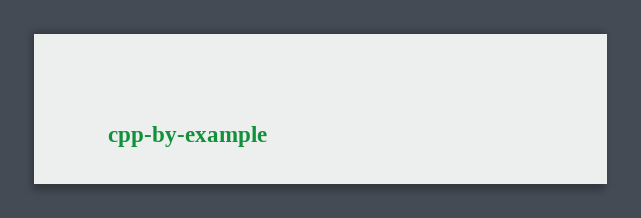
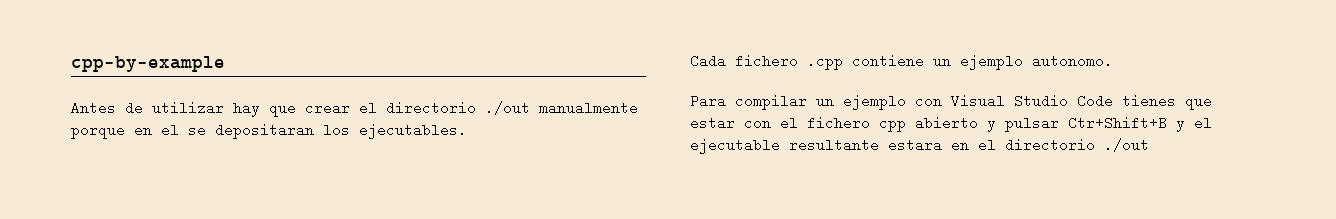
(267, 136) none -> [71,101,638,117] [71,123,467,139] [690,54,1113,70] [690,94,1212,110] [690,116,1212,132] [690,138,1149,154] // Antes de utilizar hay que crear el directorio ./out manualmente porque en el se depositaran los ejecutables. // Cada fichero .cpp contiene un ejemplo autonomo. // Para compilar un ejemplo con Visual Studio Code tienes que estar con el fichero cpp abierto y pulsar Ctr+Shift+B y el ejecutable resultante estara en el directorio ./out

